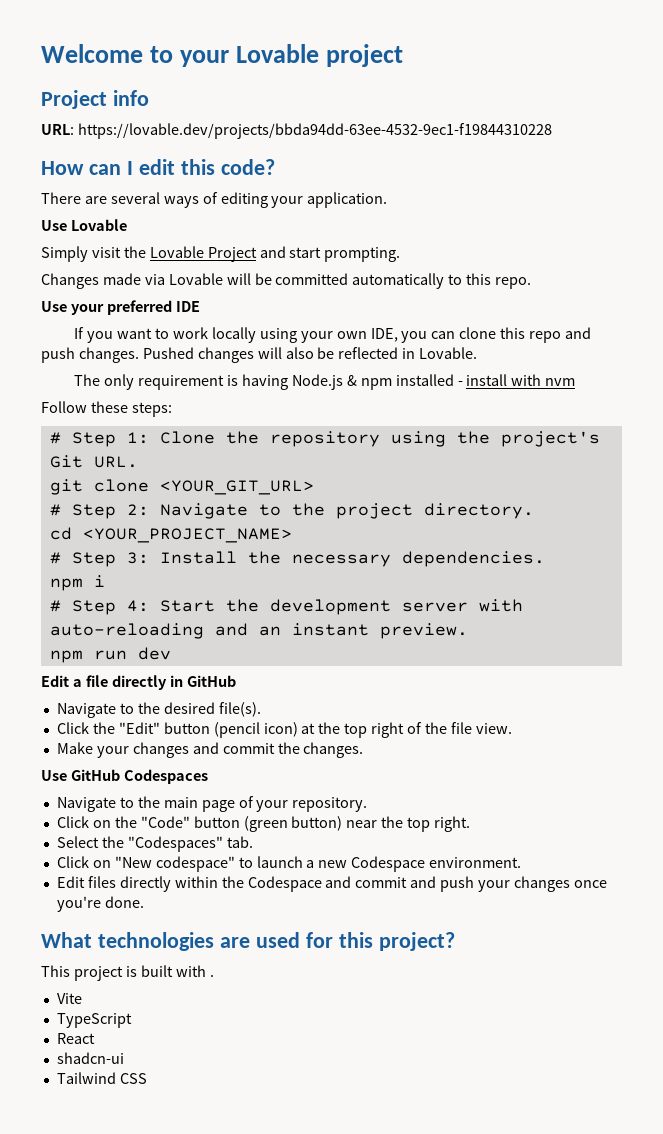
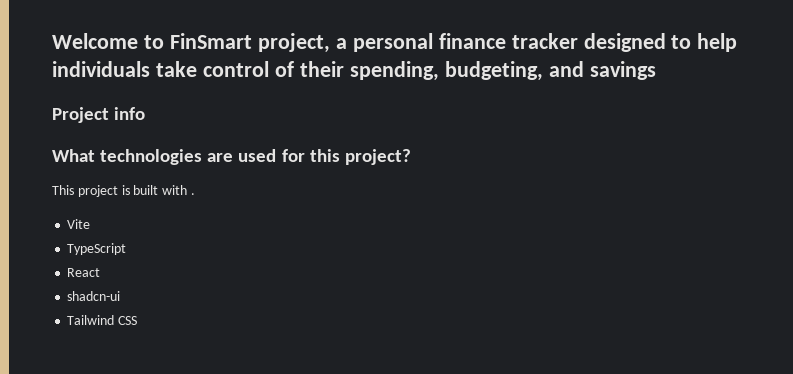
[179,44,403,67] [41,90,149,109] [41,123,552,139] [41,159,275,175] [41,192,388,208] [41,219,127,231] [41,246,401,262] [41,273,532,289] [41,300,200,315] [74,327,592,343] [41,347,478,363] [74,374,576,390] [41,401,172,417] [49,431,600,447] [49,455,138,468] [49,479,314,495] [49,503,534,519] [49,527,292,543] [49,551,545,567] [49,575,105,591] [49,599,523,615] [49,623,468,639] [49,647,171,663] [41,675,236,690] [56,702,261,718] [56,722,512,738] [56,742,364,758] [41,769,208,784] [56,796,368,812] [56,816,471,832] [56,836,253,852] [56,856,522,872] [56,876,607,892] [56,896,144,912] your Lovable project // Project info // URL: https://lovable.dev/projects/bbda94dd-63ee-4532-9ec1-f19844310228 // How can I edit this code? // There are several ways of editing your application. // Use Lovable // Simply visit the Lovable Project and start prompting. // Changes made via Lovable will be committed automatically to this repo. // Use your preferred IDE // If you want to work locally using your own IDE, you can clone this repo and push changes. Pushed changes will also be reflected in Lovable. // The only requirement is having Node.js & npm installed - install with nvm // Follow these steps: // # Step 1: Clone the repository using the project's Git URL. // git clone <YOUR_GIT_URL> // # Step 2: Navigate to the project directory. // cd <YOUR_PROJECT_NAME> // # Step 3: Install the necessary dependencies. // npm i // # Step 4: Start the development server with auto-reloading and an instant preview. // npm run dev // Edit a file directly in GitHub // Navigate to the desired file(s). // Click the "Edit" button (pencil icon) at the top right of the file view. // Make your changes and commit the changes. // Use GitHub Codespaces // Navigate to the main page of your repository. // Click on the "Code" button (green button) near the top right. // Select the "Codespaces" tab. // Click on "New codespace" to launch a new Codespace environment. // Edit files directly within the Codespace and commit and push your changes once you're done. -> [169,33,738,53] [52,61,656,81] [52,107,146,123] FinSmart project, a personal finance tracker designed to help individuals take control of their spending, budgeting, and savings // Project info

